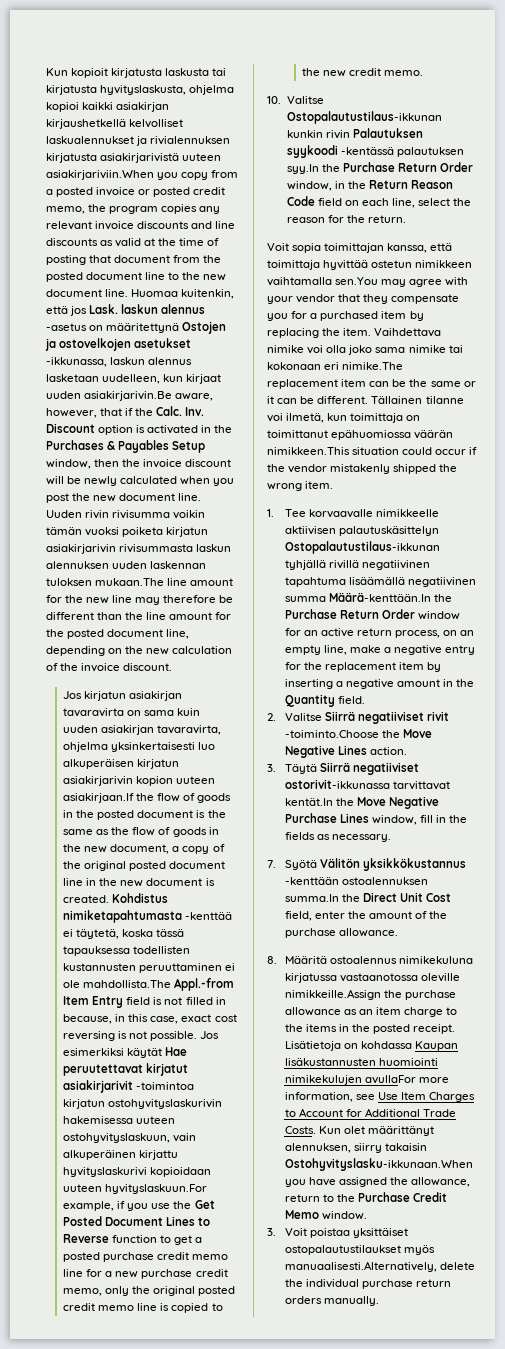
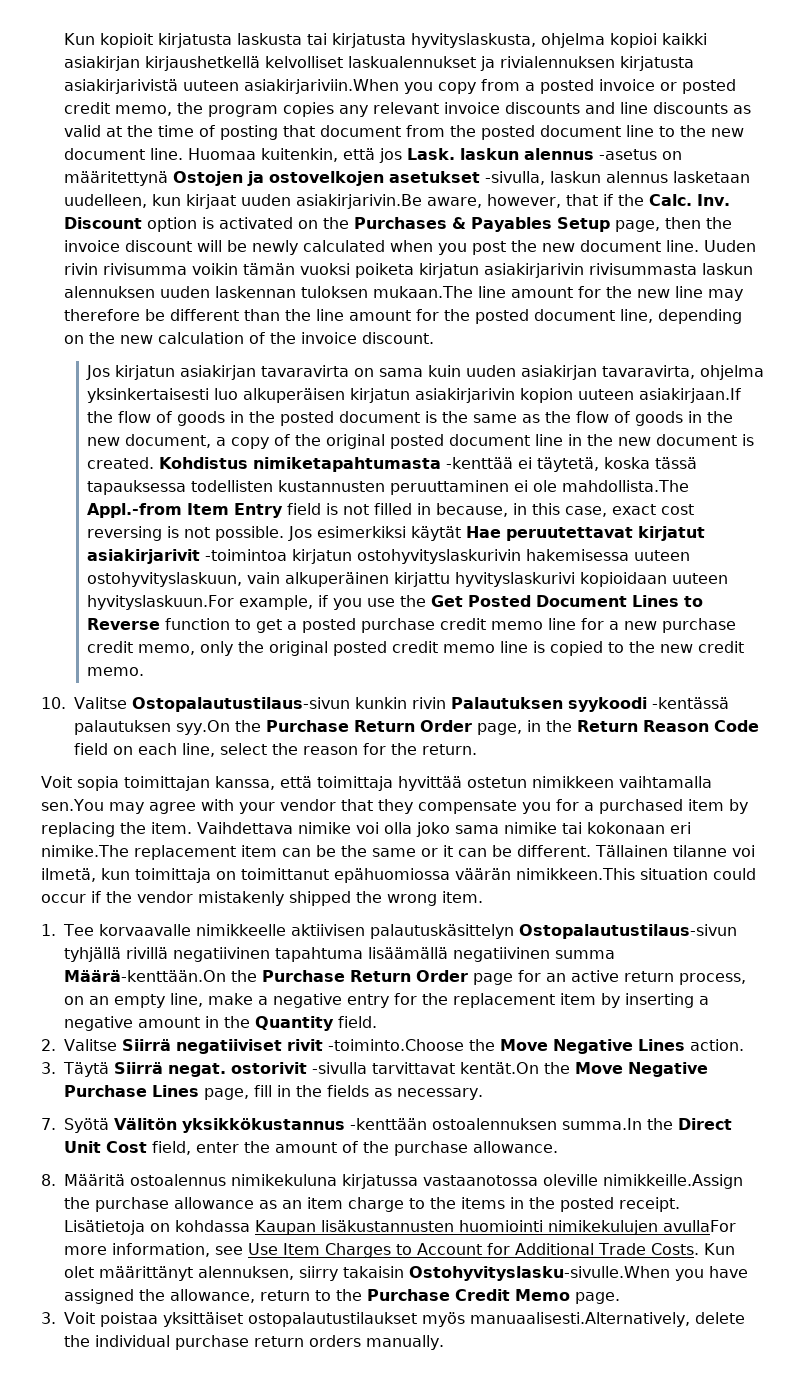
[45,357,107,367] -ikkunassa, -> [485,171,546,185] -sivulla,
[200,425,211,433] in -> [298,220,319,229] on
[45,459,91,469] window, -> [615,220,661,232] page,
[286,111,442,124] Ostopalautustilaus-ikkunan -> [131,697,350,712] Ostopalautustilaus-sivun
[286,162,474,174] [286,181,332,191] syy.In the Purchase Return Order window, -> [176,720,522,735] syy.On the Purchase Return Order page,
[284,541,440,554] Ostopalautustilaus-ikkunan -> [519,924,738,939] Ostopalautustilaus-sivun
[328,592,452,602] [284,609,460,620] Määrä-kenttään.In the Purchase Return Order window -> [64,970,514,985] Määrä-kenttään.On the Purchase Return Order page
[352,762,419,775] [284,779,450,790] [284,798,333,806] negatiiviset ostorivit-ikkunassa tarvittavat kentät.In -> [168,1062,540,1077] negat. ostorivit -sivulla tarvittavat kentät.On
[371,815,417,825] window, -> [204,1088,250,1100] page,
[284,1158,473,1171] Ostohyvityslasku-ikkunaan.When -> [409,1266,671,1281] Ostohyvityslasku-sivulle.When
[321,1211,367,1220] window. -> [575,1292,621,1304] page.

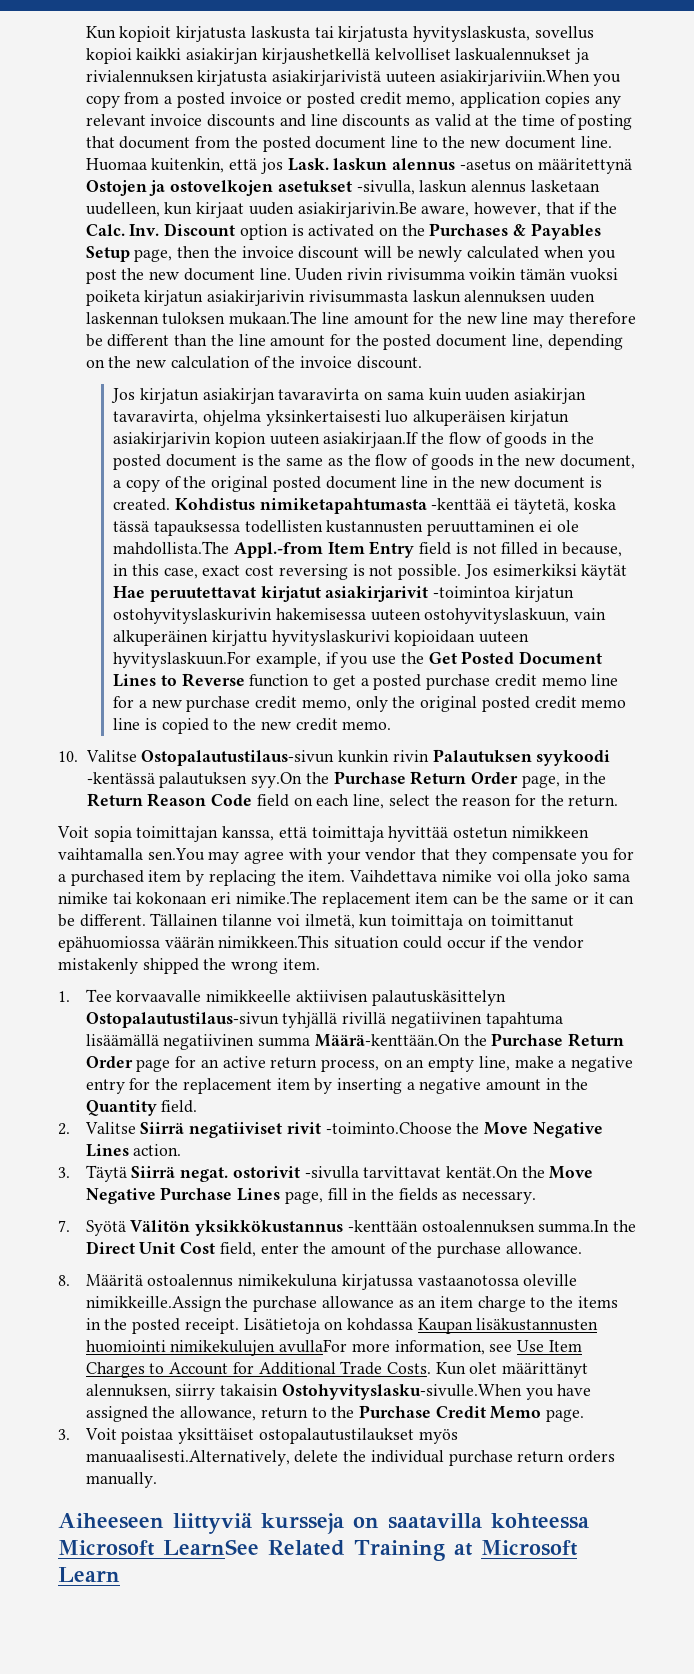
[541,33,606,48] ohjelma -> [534,26,594,39] sovellus
[177,102,279,117] the program -> [460,92,542,108] application
(445, 1342) none -> [58,1513,589,1534] [58,1539,578,1561] [58,1567,120,1582] // Aiheeseen liittyviä kursseja on saatavilla kohteessa Microsoft LearnSee Related Training at Microsoft Learn

